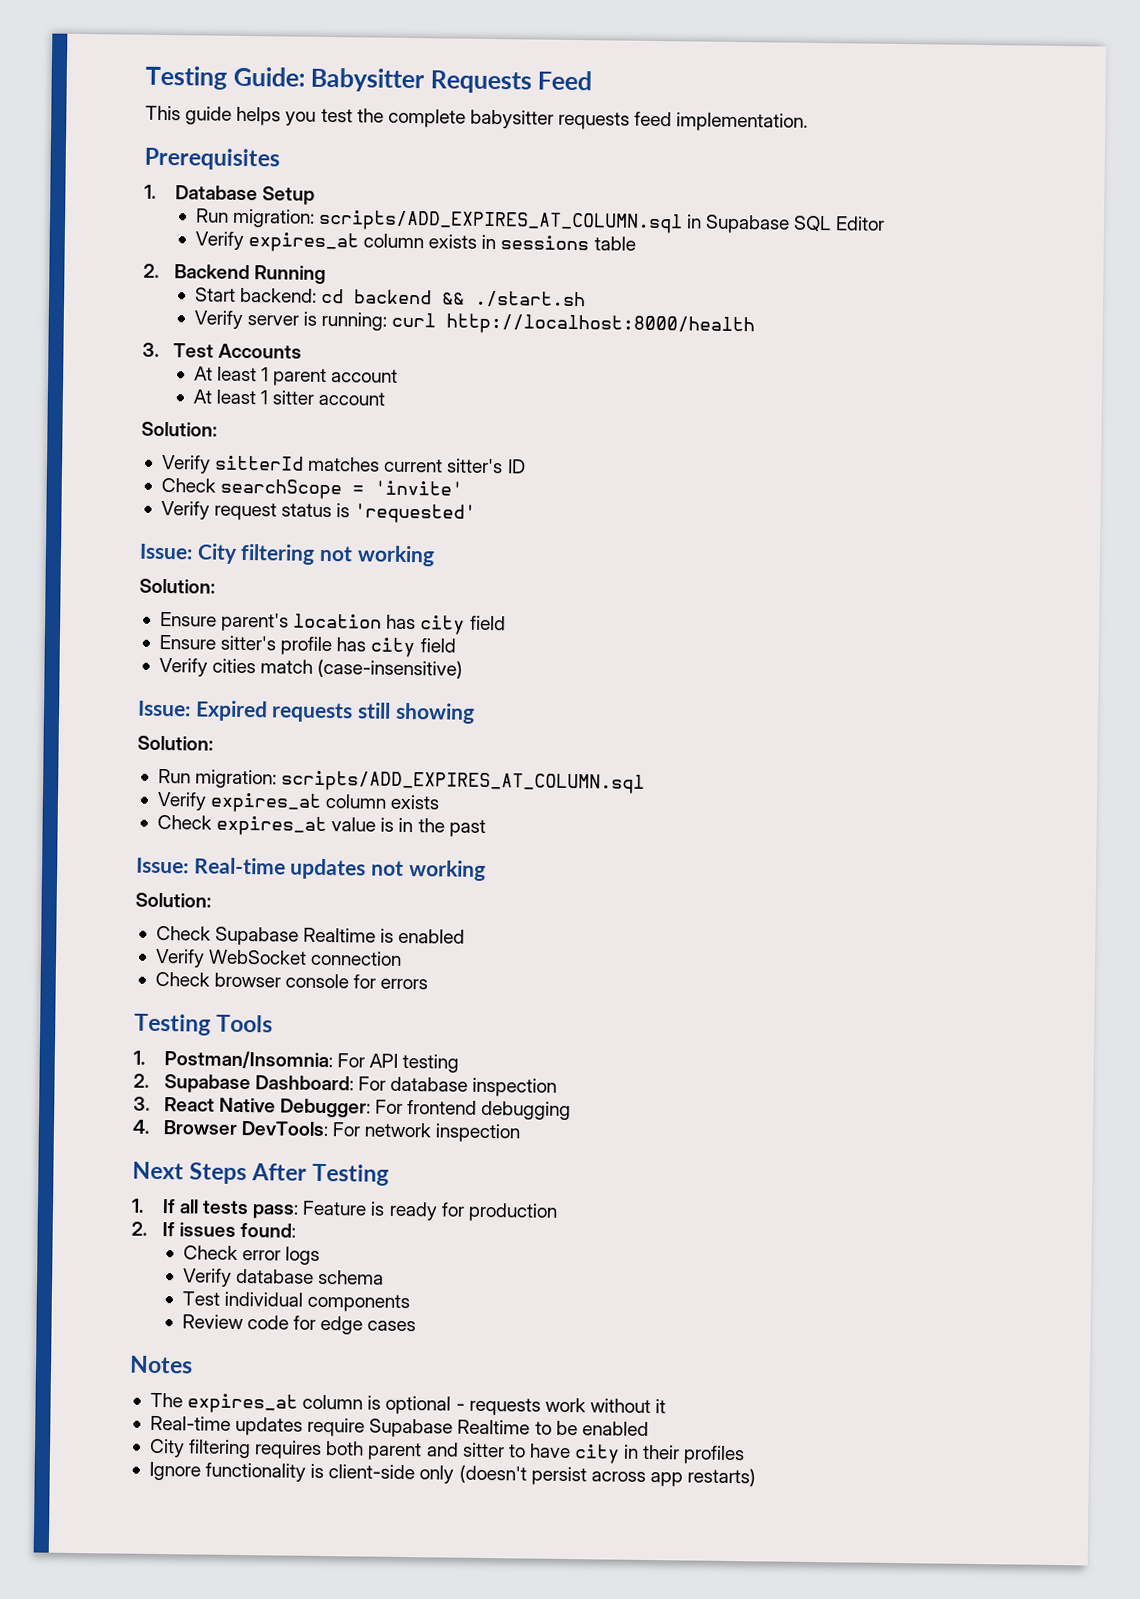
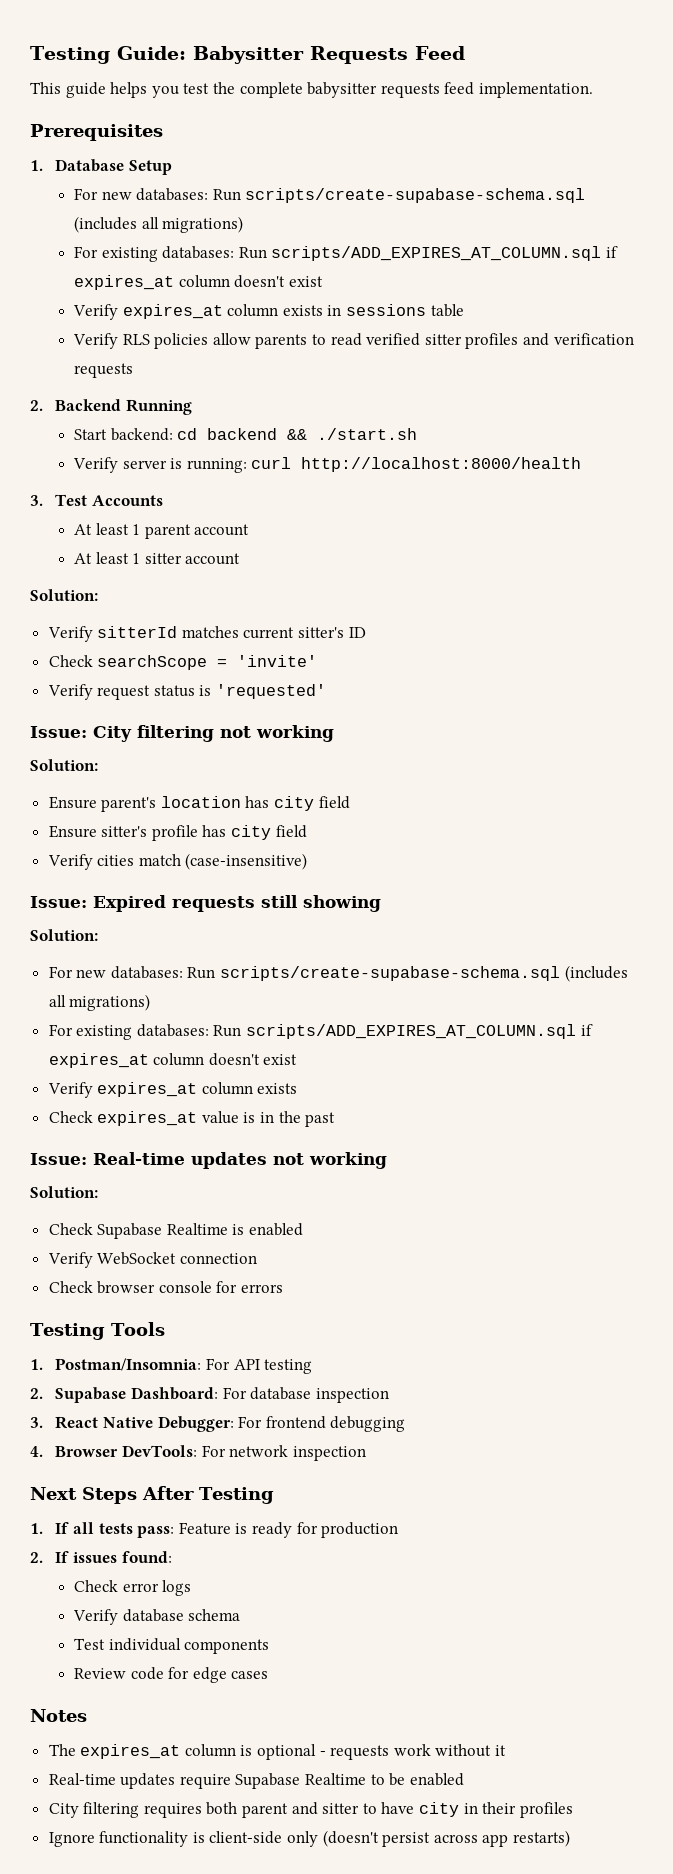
[195,208,885,234] Run migration: scripts/ADD_EXPIRES_AT_COLUMN.sql in Supabase SQL Editor -> [74,188,586,203] [74,216,244,233] [74,246,619,262] [74,275,323,290] For new databases: Run scripts/create-supabase-schema.sql (includes all migrations) // For existing databases: Run scripts/ADD_EXPIRES_AT_COLUMN.sql if expires_at column doesn't exist
(636, 243) none -> [73,333,634,349] [74,363,134,378] // Verify RLS policies allow parents to read verified sitter profiles and verification requests
[157,768,646,794] Run migration: scripts/ADD_EXPIRES_AT_COLUMN.sql -> [48,965,628,982] [48,994,151,1011] [48,1024,593,1040] [48,1053,298,1068] For new databases: Run scripts/create-supabase-schema.sql (includes all migrations) // For existing databases: Run scripts/ADD_EXPIRES_AT_COLUMN.sql if expires_at column doesn't exist

